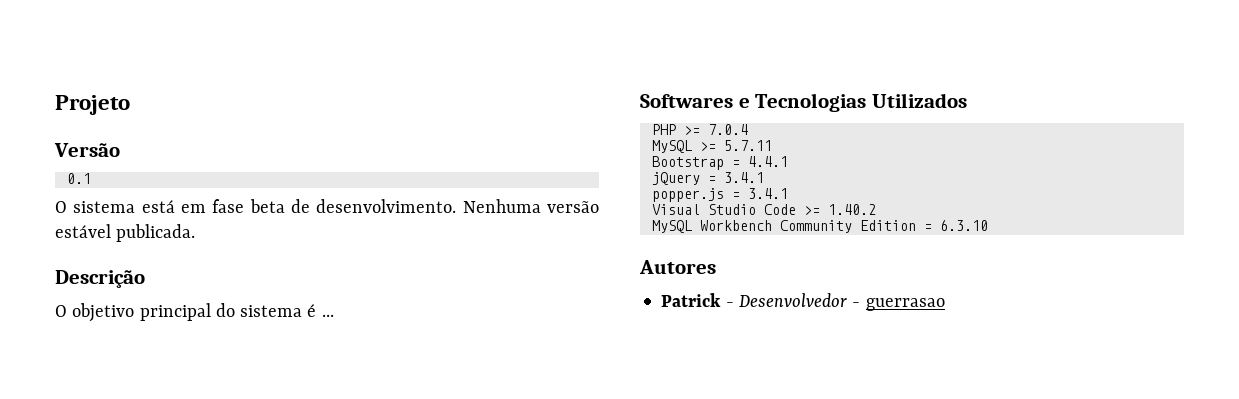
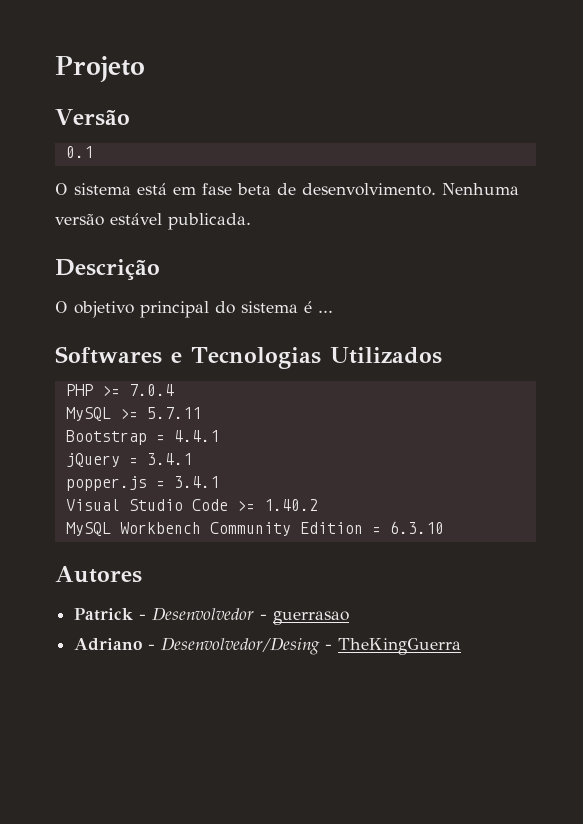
(945, 304) none -> [74,637,462,655] // Adriano - Desenvolvedor/Desing - TheKingGuerra

